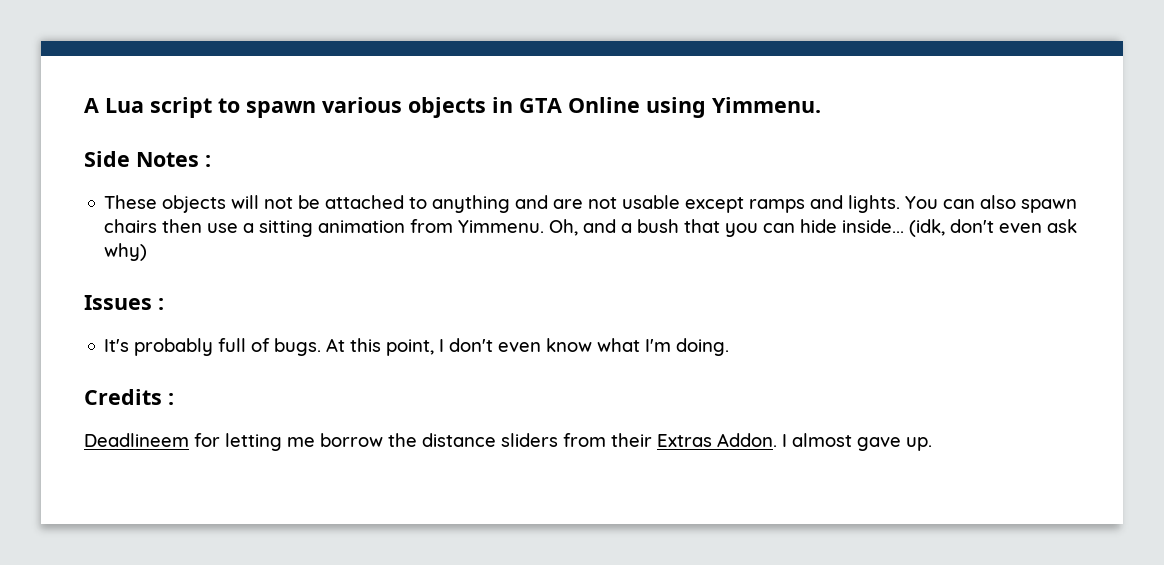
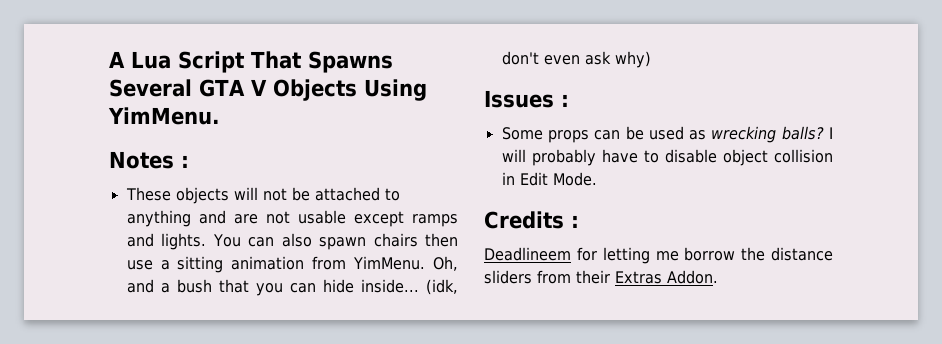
[150,97,821,118] [84,151,130,167] script to spawn various objects in GTA Online using Yimmenu. // Side -> [178,51,393,73] [109,79,427,101] [108,107,220,125] Script That Spawns Several GTA V Objects Using YimMenu. //
[458,220,545,233] Yimmenu. -> [353,256,426,270] YimMenu.
[104,338,730,356] It's probably full of bugs. At this point, I don't even know what I'm doing. -> [501,126,833,143] [501,149,833,166] [501,172,597,186] Some props can be used as wrecking balls? I will probably have to disable object collision in Edit Mode.
[782,433,932,451] I almost gave up. -> (718, 277) none

